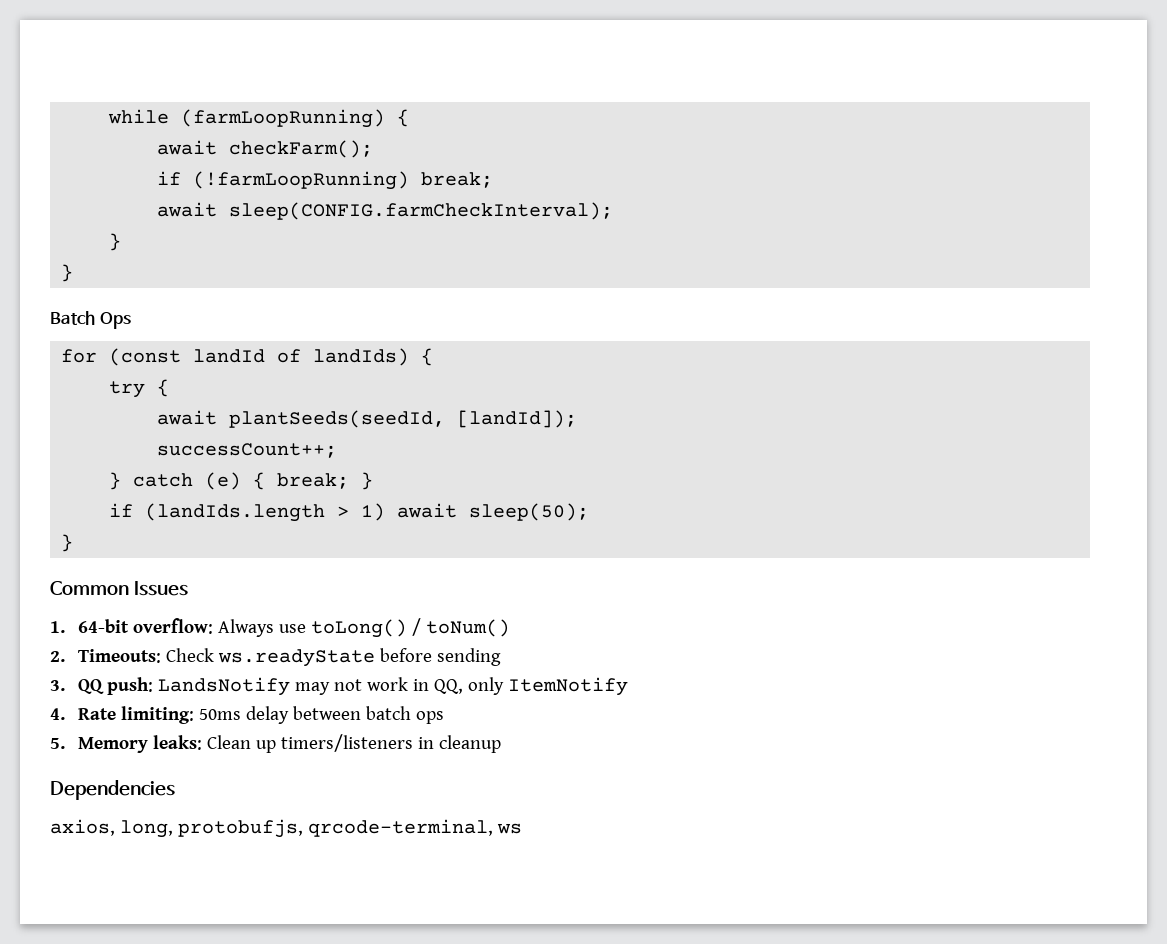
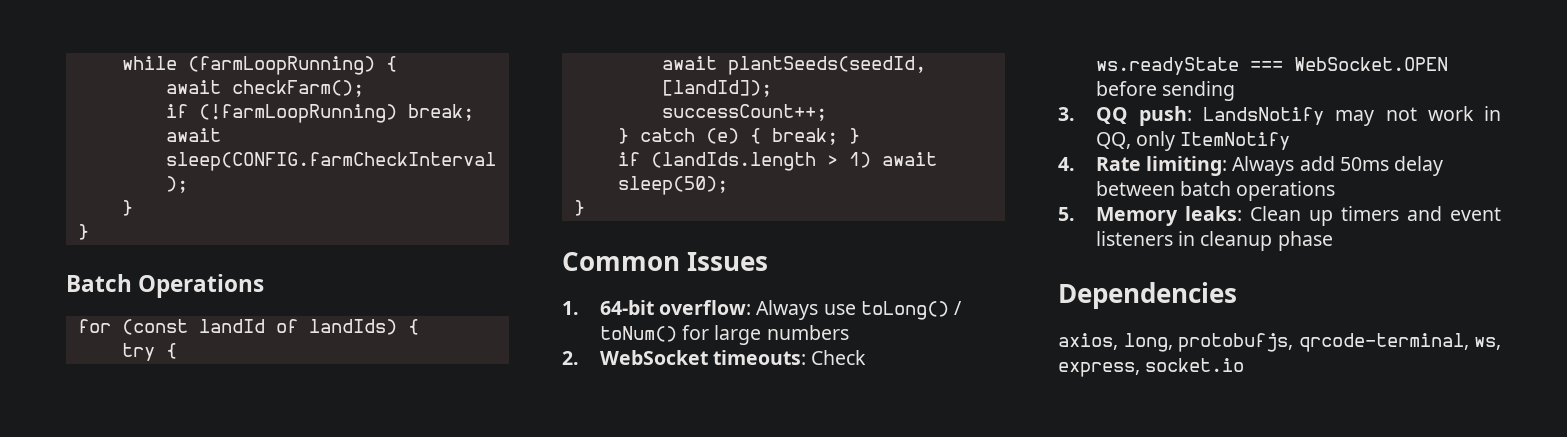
[99,312,131,329] Ops -> [138,274,265,298] Operations
[50,648,376,667] // 2. Timeouts: Check ws.readyState -> [682,325,849,345] [562,350,867,365] [1095,57,1448,75] for large numbers // 2. WebSocket timeouts: Check ws.readyState === WebSocket.OPEN
(195, 715) none -> [1232,156,1335,176] Always add
[416,711,445,724] ops -> [1236,181,1336,201] operations
[281,734,414,752] timers/listeners -> [1340,206,1501,221] [1095,231,1173,246] timers and event listeners
(502, 744) none -> [1277,231,1333,251] phase
[496,823,522,834] ws -> [1474,337,1501,350] [1058,358,1245,377] ws, express, socket.io

